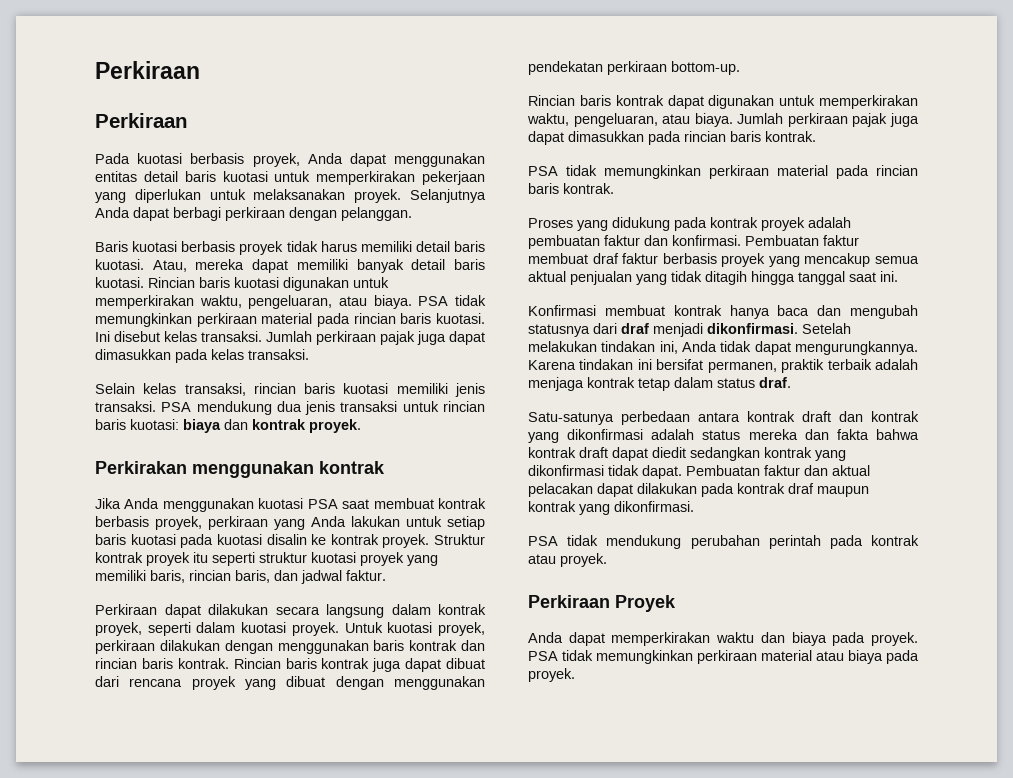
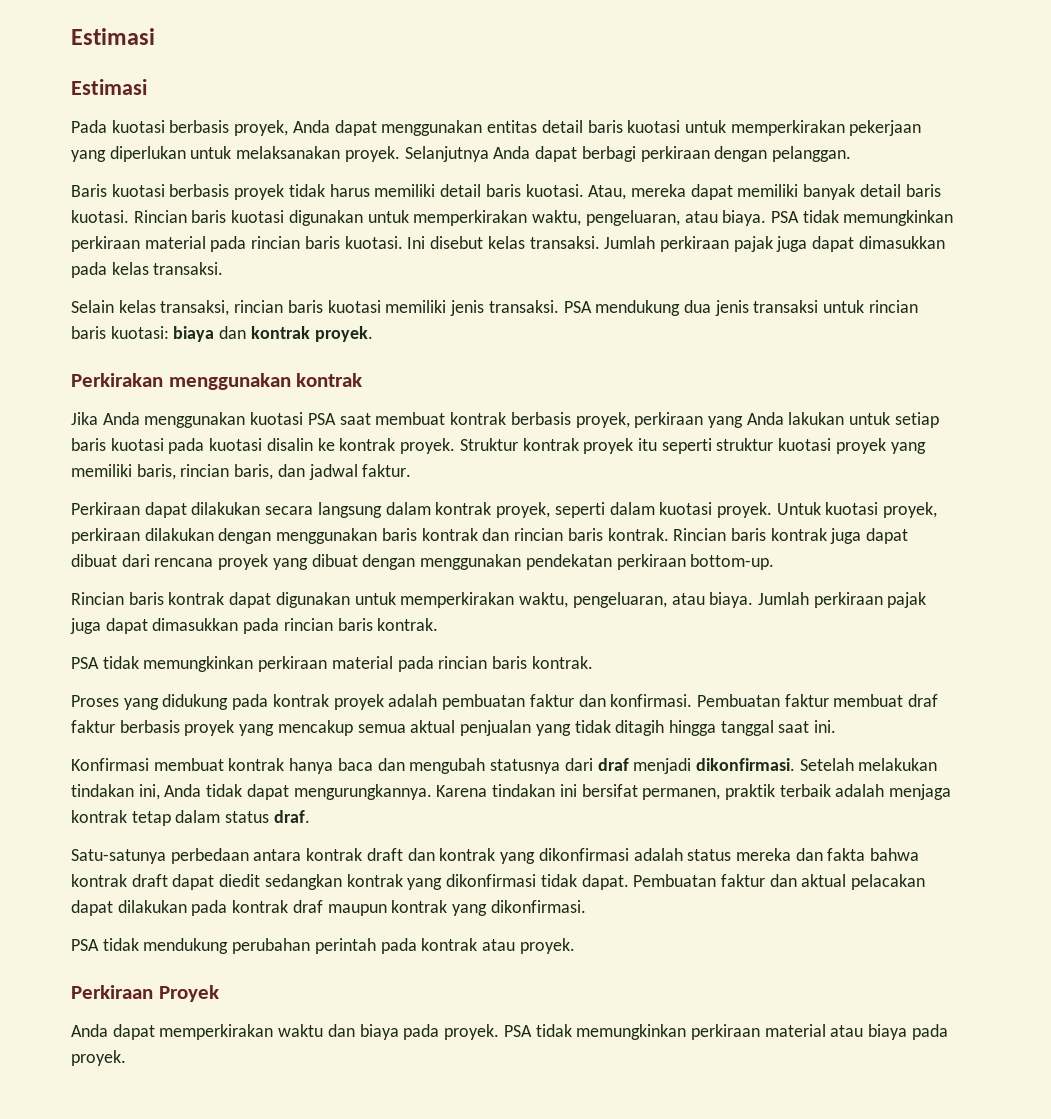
[95,61,200,79] [95,113,188,128] Perkiraan // Perkiraan -> [71,28,155,45] [71,79,147,95] Estimasi // Estimasi

